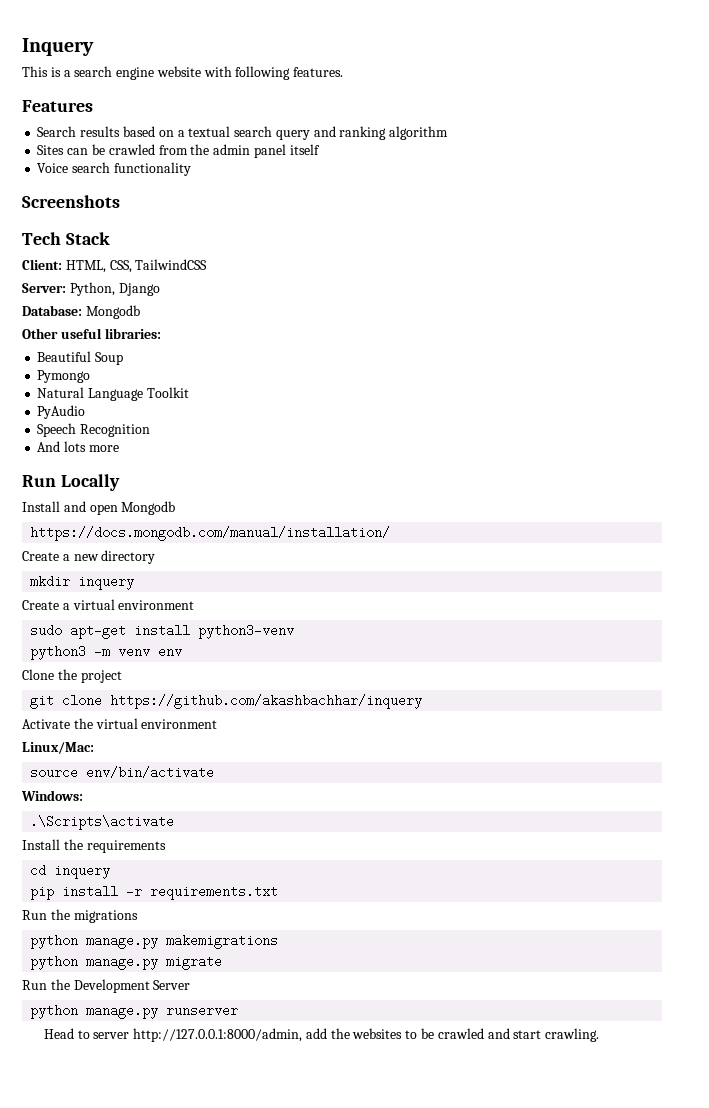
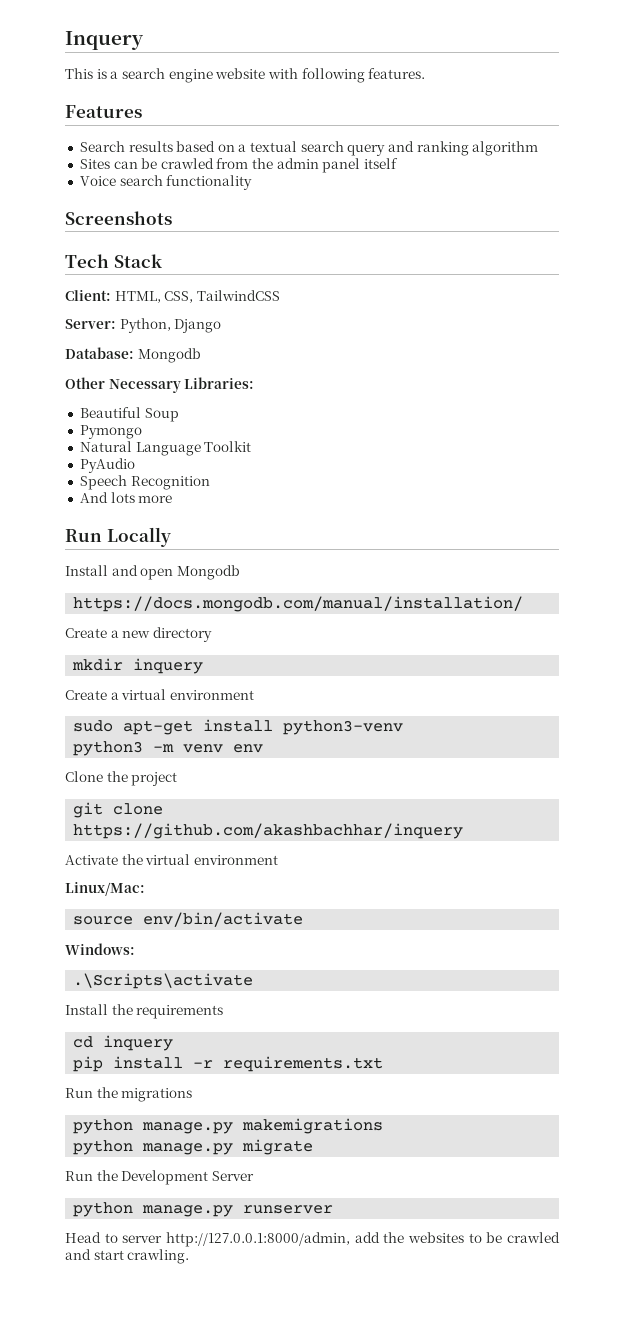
[60,328,161,339] useful libraries: -> [108,377,255,393] Necessary Libraries:

